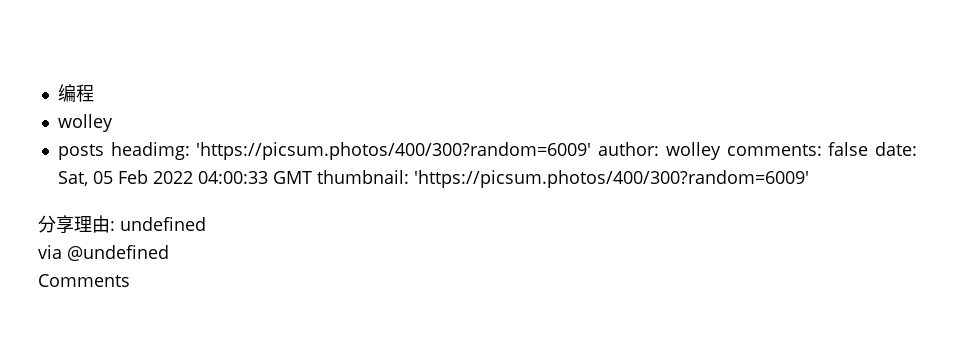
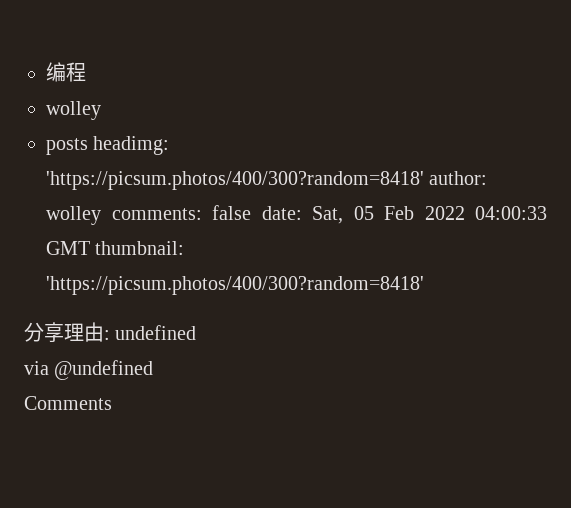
[196,142,592,160] 'https://picsum.photos/400/300?random=6009' -> [46,171,424,190] 'https://picsum.photos/400/300?random=8418'
[413,170,809,188] 'https://picsum.photos/400/300?random=6009' -> [46,276,424,295] 'https://picsum.photos/400/300?random=8418'

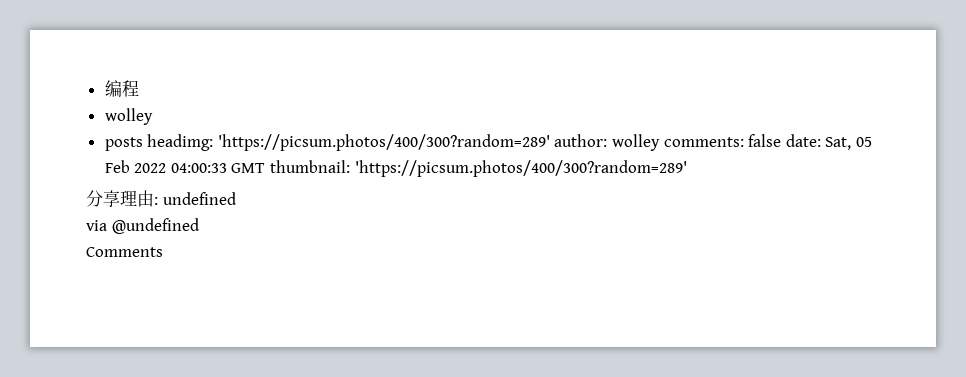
[46,171,424,190] 'https://picsum.photos/400/300?random=8418' -> [217,134,550,151] 'https://picsum.photos/400/300?random=289'
[46,276,424,295] 'https://picsum.photos/400/300?random=8418' -> [354,160,687,177] 'https://picsum.photos/400/300?random=289'

